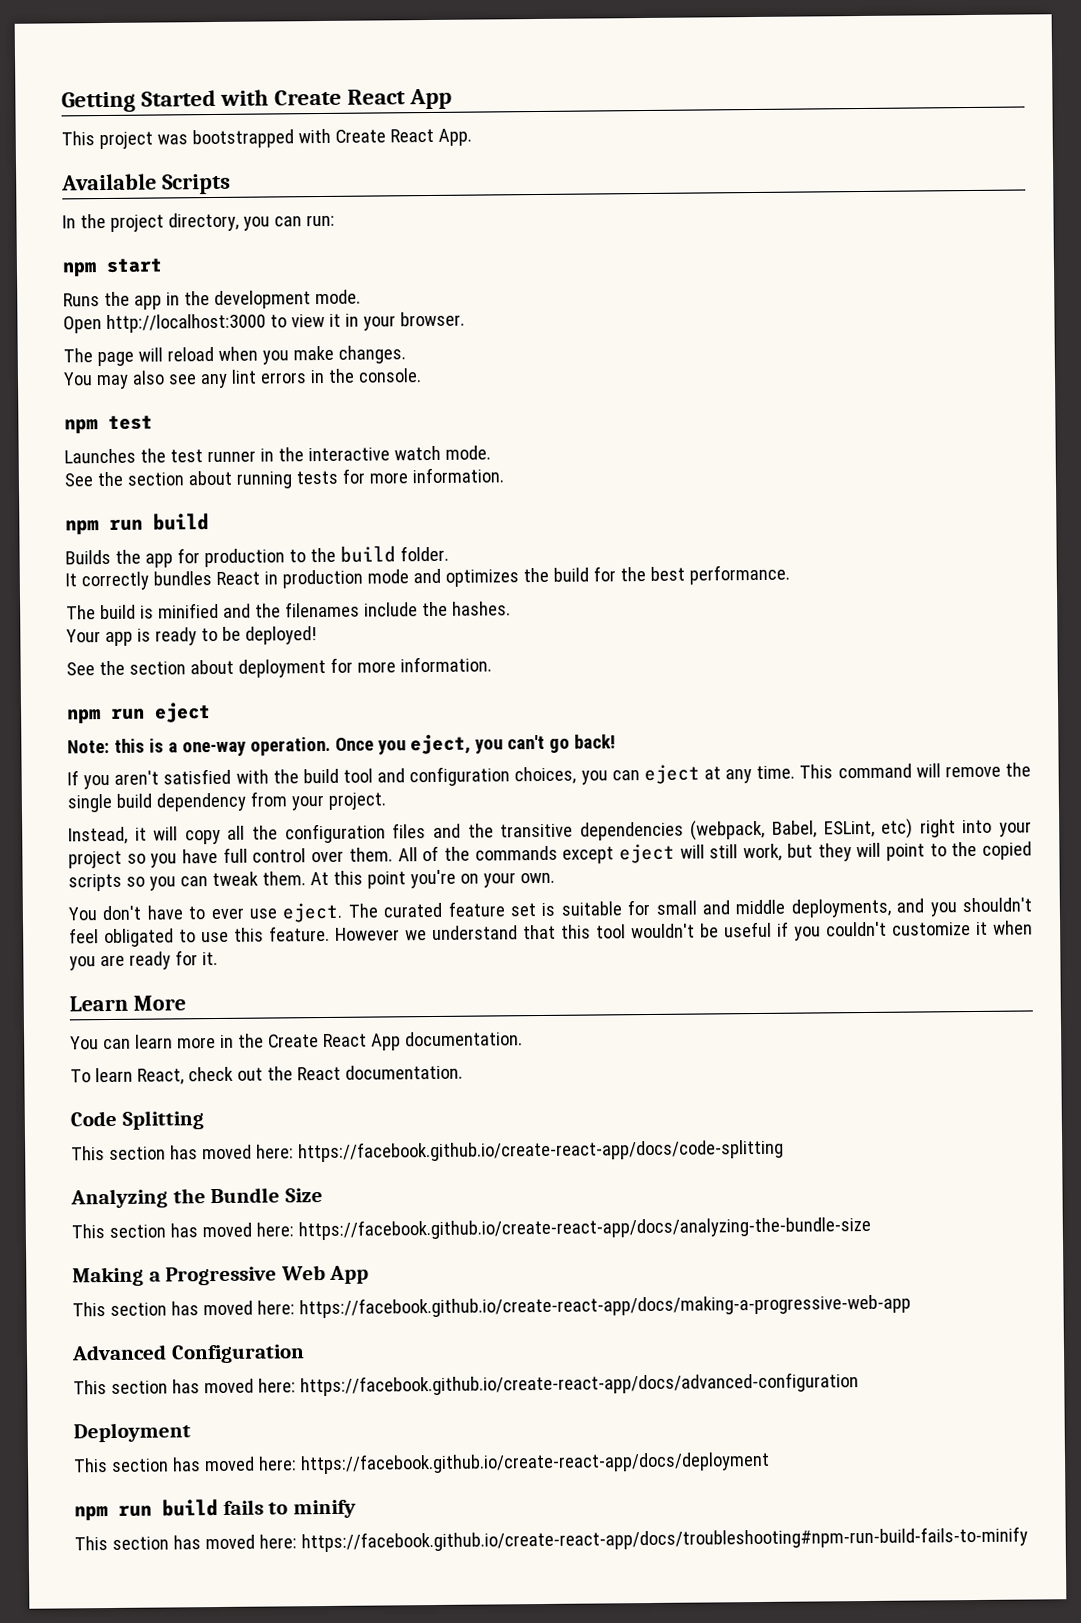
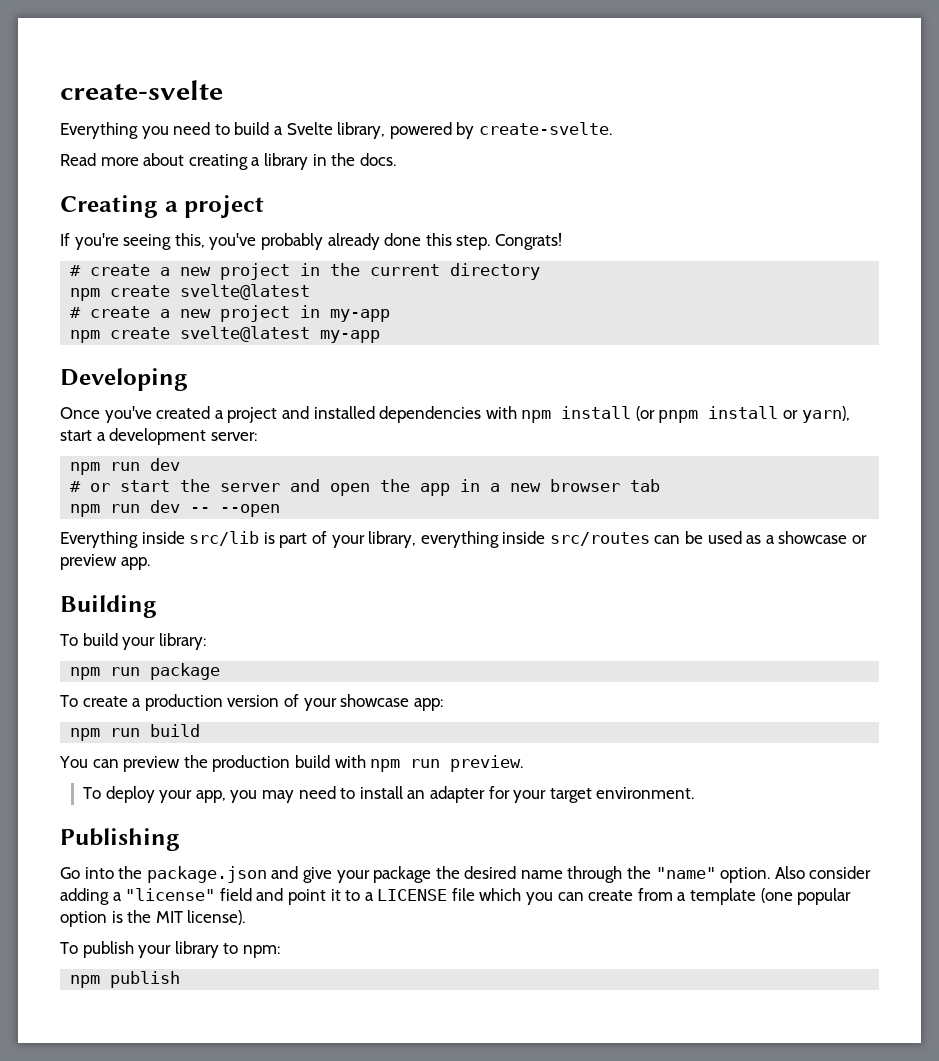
[61,88,453,113] [61,128,472,150] [61,173,231,195] [62,212,335,232] [62,258,162,277] [63,289,361,310] [63,311,465,334] [63,345,406,367] [63,368,422,390] [64,415,153,434] [64,445,491,464] [64,467,504,489] [65,513,209,535] [65,545,449,568] [65,564,790,591] [66,601,511,620] [66,626,317,647] [66,656,492,678] [67,702,211,724] [67,733,616,757] [67,762,1031,790] [67,791,386,813] [68,818,1032,845] [68,841,1032,869] [68,869,555,892] [68,897,1032,923] [69,920,1033,948] [69,950,218,971] [69,995,186,1012] [70,1031,523,1051] [70,1064,463,1085] [70,1110,204,1130] [71,1138,784,1163] [70,1187,323,1209] [71,1215,871,1241] [72,1265,370,1287] [72,1293,911,1319] [71,1344,305,1364] [73,1372,859,1397] [73,1422,191,1443] [73,1450,770,1475] [74,1499,356,1521] [74,1526,1028,1553] Getting Started with Create React App // This project was bootstrapped with Create React App. // Available Scripts // In the project directory, you can run: // npm start // Runs the app in the development mode. // Open http://localhost:3000 to view it in your browser. // The page will reload when you make changes. // You may also see any lint errors in the console. // npm test // Launches the test runner in the interactive watch mode. // See the section about running tests for more information. // npm run build // Builds the app for production to the build folder. // It correctly bundles React in production mode and optimizes the build for the best performance. // The build is minified and the filenames include the hashes. // Your app is ready to be deployed! // See the section about deployment for more information. // npm run eject // Note: this is a one-way operation. Once you eject, you can't go back! // If you aren't satisfied with the build tool and configuration choices, you can eject at any time. This command will remove the single build dependency from your project. // Instead, it will copy all the configuration files and the transitive dependencies (webpack, Babel, ESLint, etc) right into your project so you have full control over them. All of the commands except eject will still work, but they will point to the copied scripts so you can tweak them. At this point you're on your own. // You don't have to ever use eject. The curated feature set is suitable for small and middle deployments, and you shouldn't feel obligated to use this feature. However we understand that this tool wouldn't be useful if you couldn't customize it when you are ready for it. // Learn More // You can learn more in the Create React App documentation. // To learn React, check out the React documentation. // Code Splitting // This section has moved here: https://facebook.github.io/create-react-app/docs/code-splitting // Analyzing the Bundle Size // This section has moved here: https://facebook.github.io/create-react-app/docs/analyzing-the-bundle-size // Making a Progressive Web App // This section has moved here: https://facebook.github.io/create-react-app/docs/making-a-progressive-web-app // Advanced Configuration // This section has moved here: https://facebook.github.io/create-react-app/docs/advanced-configuration // Deployment // This section has moved here: https://facebook.github.io/create-react-app/docs/deployment // npm run build fails to minify // This section has moved here: https://facebook.github.io/create-react-app/docs/troubleshooting#npm-run-build-fails-to-minify -> [60,80,223,100] [60,122,612,139] [60,153,396,170] [60,195,265,218] [60,233,562,250] [70,263,541,280] [70,284,311,301] [70,305,391,322] [70,326,381,343] [60,368,188,391] [60,406,850,423] [60,428,257,445] [70,458,181,475] [70,479,661,496] [70,500,281,517] [60,531,868,548] [60,554,150,570] [60,595,157,618] [60,633,206,650] [70,663,221,680] [60,694,443,711] [70,724,201,741] [59,755,524,772] [83,786,695,803] [60,828,180,851] [60,866,872,883] [60,888,852,905] [60,910,246,927] [60,941,280,958] [70,971,181,988] create-svelte // Everything you need to build a Svelte library, powered by create-svelte. // Read more about creating a library in the docs. // Creating a project // If you're seeing this, you've probably already done this step. Congrats! // # create a new project in the current directory // npm create svelte@latest // # create a new project in my-app // npm create svelte@latest my-app // Developing // Once you've created a project and installed dependencies with npm install (or pnpm install or yarn), start a development server: // npm run dev // # or start the server and open the app in a new browser tab // npm run dev -- --open // Everything inside src/lib is part of your library, everything inside src/routes can be used as a showcase or preview app. // Building // To build your library: // npm run package // To create a production version of your showcase app: // npm run build // You can preview the production build with npm run preview. // To deploy your app, you may need to install an adapter for your target environment. // Publishing // Go into the package.json and give your package the desired name through the "name" option. Also consider adding a "license" field and point it to a LICENSE file which you can create from a template (one popular option is the MIT license). // To publish your library to npm: // npm publish

